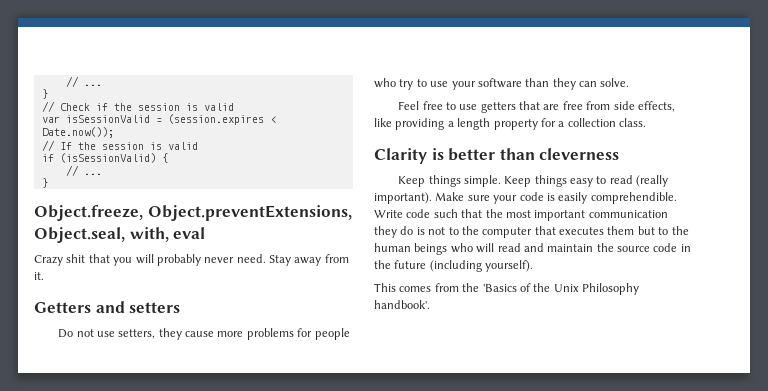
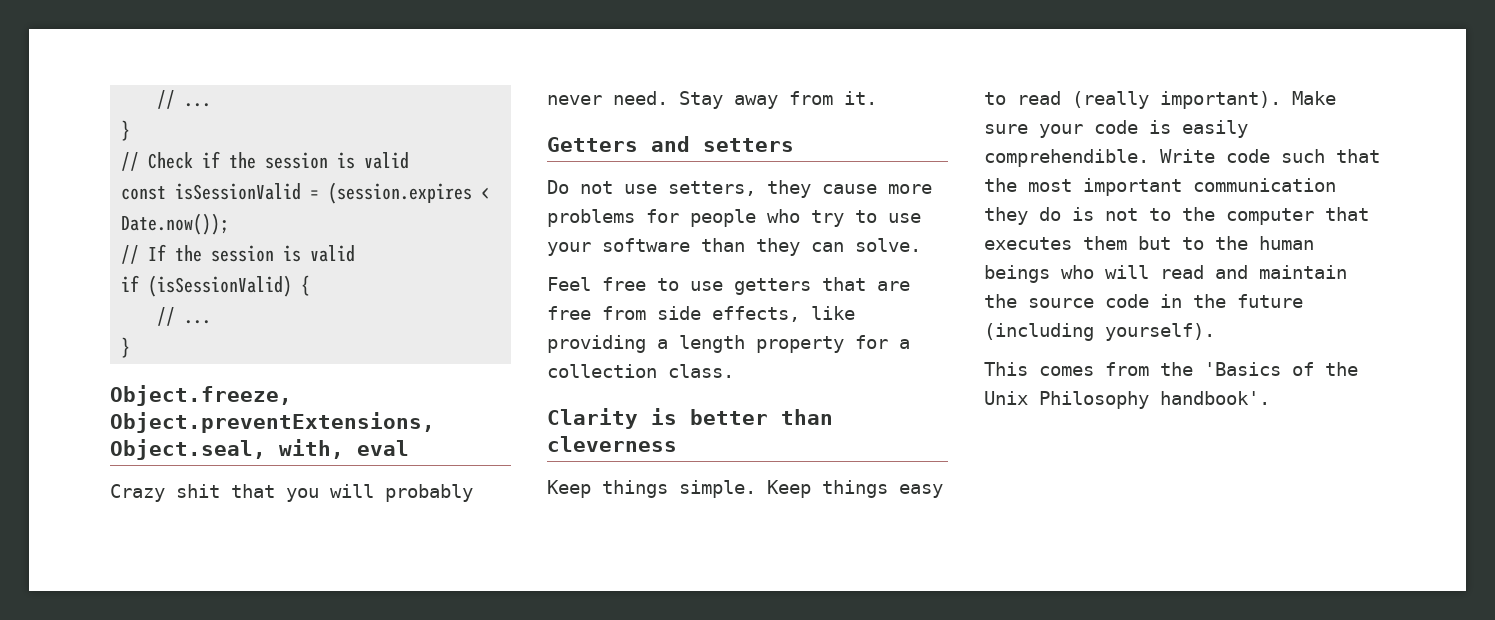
[41,116,60,123] var -> [121,186,167,200] const

